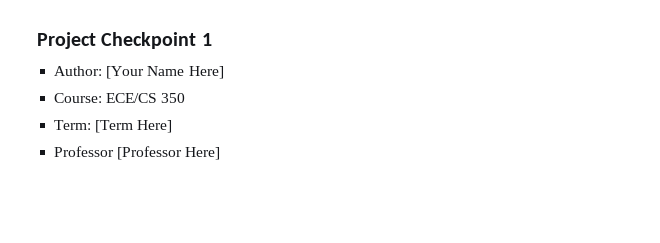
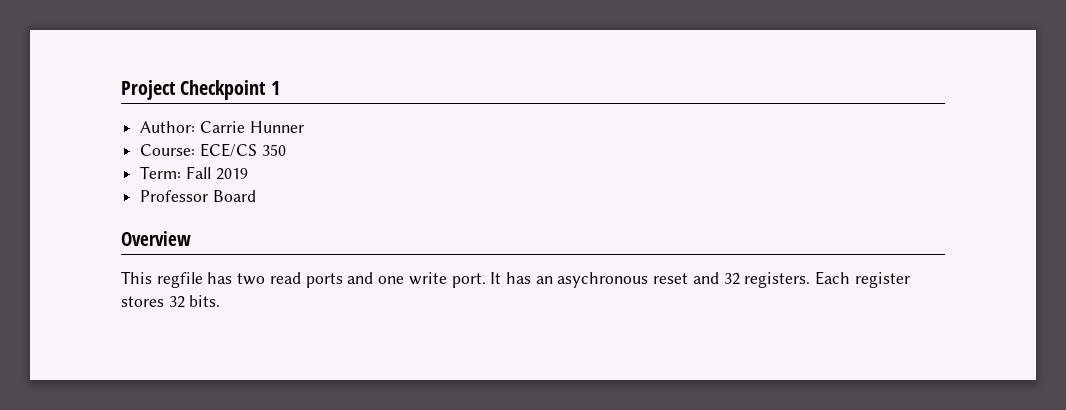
[106,66,224,79] [Your Name Here] -> [199,121,304,133] Carrie Hunner
[95,120,173,133] [Term Here] -> [185,166,248,180] Fall 2019
[117,146,221,160] [Professor Here] -> [212,190,256,202] [121,231,191,246] [121,271,910,288] [121,295,221,308] Board // Overview // This regfile has two read ports and one write port. It has an asychronous reset and 32 registers. Each register stores 32 bits.

